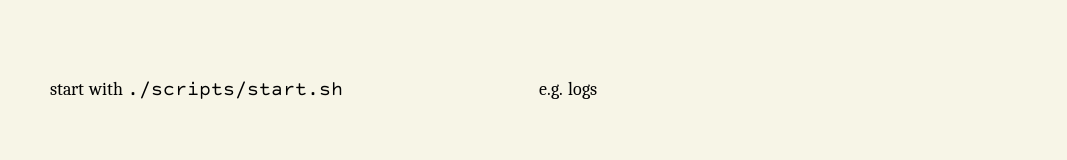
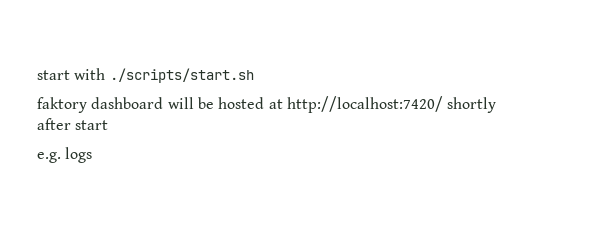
(344, 90) none -> [37,96,497,113] [37,118,109,130] // faktory dashboard will be hosted at http://localhost:7420/ shortly after start

